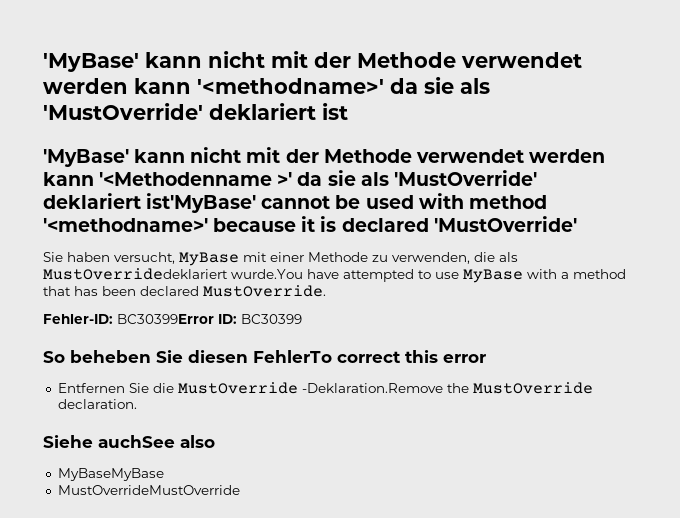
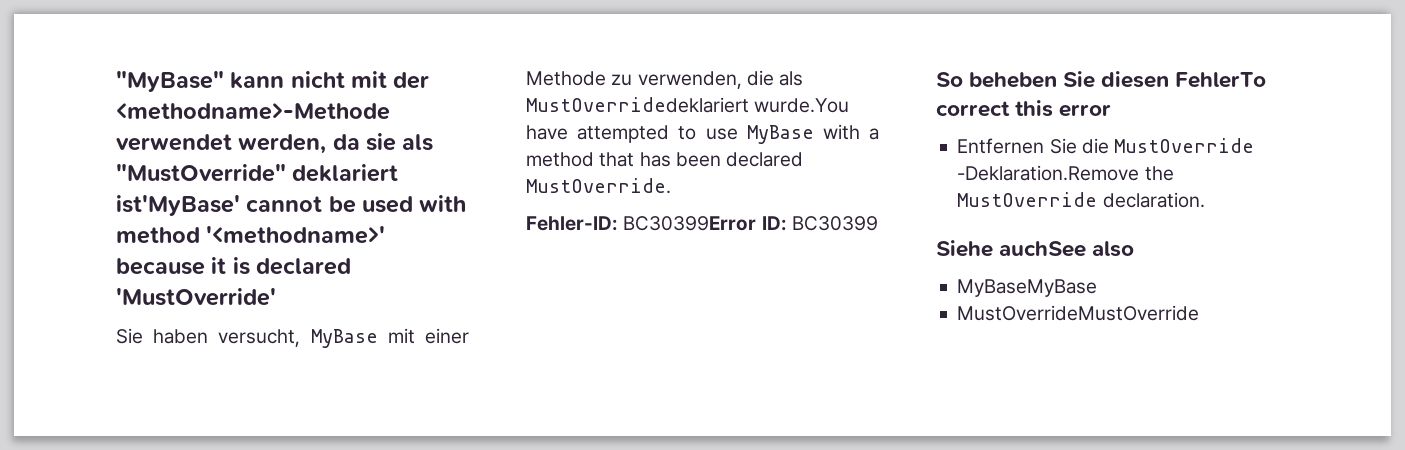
[43,51,582,72] [43,77,490,94] [43,103,348,120] [43,147,605,167] [43,170,537,186] 'MyBase' kann nicht mit der Methode verwendet werden kann '<methodname>' da sie als 'MustOverride' deklariert ist // 'MyBase' kann nicht mit der Methode verwendet werden kann '<Methodenname >' da sie als 'MustOverride' -> [116,71,430,92] [116,103,390,120] [116,133,434,154] [116,164,286,182] "MyBase" kann nicht mit der <methodname>-Methode verwendet werden, da sie als "MustOverride"

